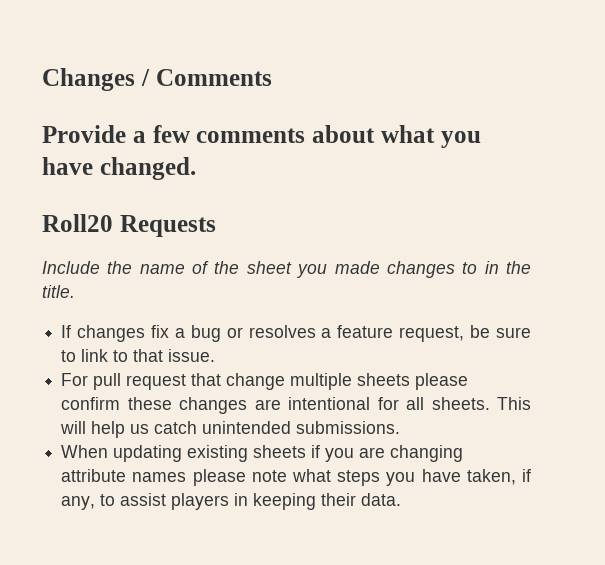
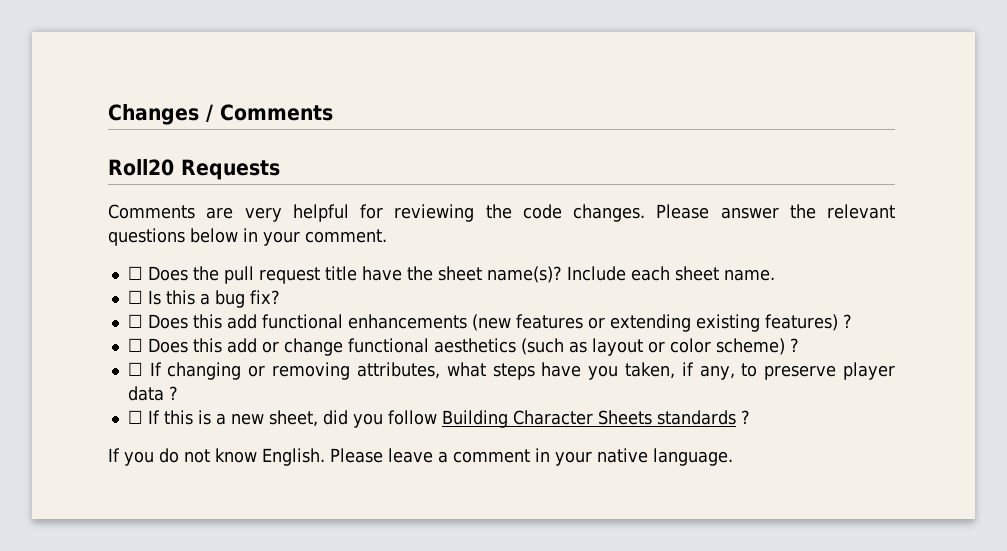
[42,125,481,148] [42,157,196,180] [42,214,216,237] [42,261,531,278] [42,285,75,298] [61,325,531,342] [61,349,216,362] [61,373,469,390] [61,397,531,414] [60,421,401,438] [61,445,464,462] [61,469,532,486] [61,493,402,510] Provide a few comments about what you have changed. // Roll20 Requests // Include the name of the sheet you made changes to in the title. // If changes fix a bug or resolves a feature request, be sure to link to that issue. // For pull request that change multiple sheets please confirm these changes are intentional for all sheets. This will help us catch unintended submissions. // When updating existing sheets if you are changing attribute names please note what steps you have taken, if any, to assist players in keeping their data. -> [108,159,280,180] [108,204,895,222] [108,228,387,246] [127,266,775,284] [127,290,280,308] [127,314,852,332] [127,338,799,356] [127,362,896,380] [127,386,178,401] [127,410,750,428] [108,448,733,466] Roll20 Requests // Comments are very helpful for reviewing the code changes. Please answer the relevant questions below in your comment. // ☐ Does the pull request title have the sheet name(s)? Include each sheet name. // ☐ Is this a bug fix? // ☐ Does this add functional enhancements (new features or extending existing features) ? // ☐ Does this add or change functional aesthetics (such as layout or color scheme) ? // ☐ If changing or removing attributes, what steps have you taken, if any, to preserve player data ? // ☐ If this is a new sheet, did you follow Building Character Sheets standards ? // If you do not know English. Please leave a comment in your native language.

